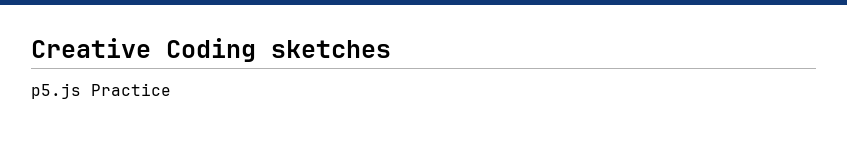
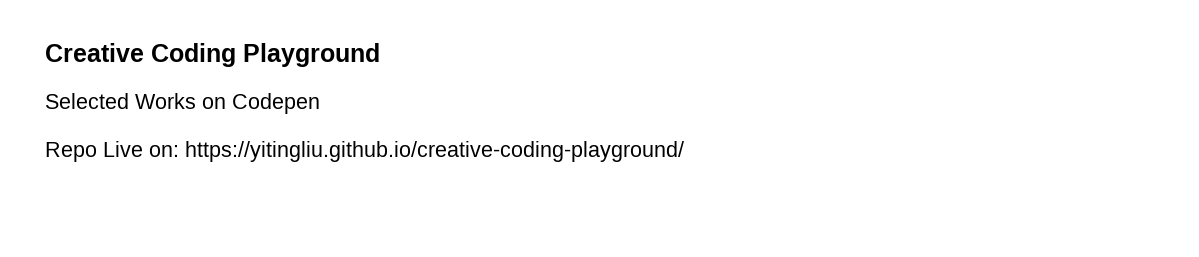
[271,40,391,58] [31,83,171,99] sketches // p5.js Practice -> [243,43,380,67] [45,93,320,114] [45,141,684,162] Playground // Selected Works on Codepen // Repo Live on: https://yitingliu.github.io/creative-coding-playground/

